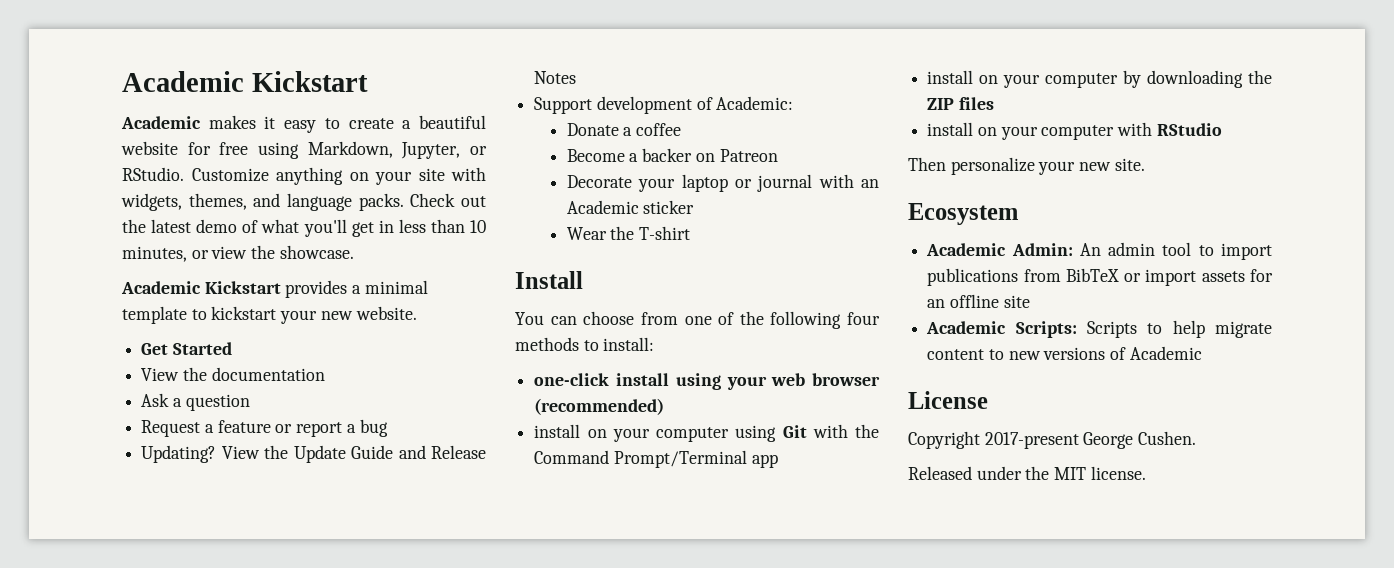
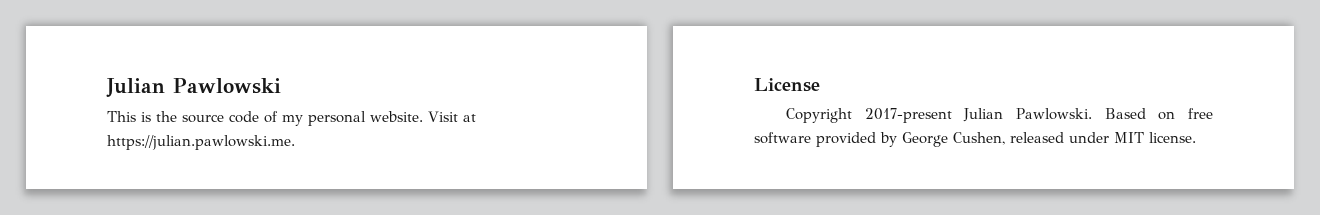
[122,71,368,92] [121,115,487,133] [121,141,487,159] [122,167,486,185] [121,193,486,211] [122,219,487,237] [122,245,354,262] [121,280,428,298] [122,306,417,324] [141,342,232,355] [141,367,325,381] [141,393,250,411] [141,419,388,437] [141,445,486,463] [534,71,577,84] [534,96,794,114] [566,123,682,136] [566,148,778,162] [566,174,879,192] [566,200,695,214] [566,226,691,240] [515,271,583,289] [515,311,880,329] [515,337,655,351] [534,373,880,390] [534,398,665,415] [534,424,879,442] [534,450,778,468] [927,70,1272,88] [927,97,994,110] [927,122,1222,140] [908,157,1145,175] [908,203,1018,225] [926,242,1272,260] [927,268,1273,286] [927,294,1030,308] [926,320,1272,338] [927,346,1202,360] [908,391,988,409] [908,431,1197,449] [908,466,1050,480] Academic Kickstart // Academic makes it easy to create a beautiful website for free using Markdown, Jupyter, or RStudio. Customize anything on your site with widgets, themes, and language packs. Check out the latest demo of what you'll get in less than 10 minutes, or view the showcase. // Academic Kickstart provides a minimal template to kickstart your new website. // Get Started // View the documentation // Ask a question // Request a feature or report a bug // Updating? View the Update Guide and Release Notes // Support development of Academic: // Donate a coffee // Become a backer on Patreon // Decorate your laptop or journal with an Academic sticker // Wear the T-shirt // Install // You can choose from one of the following four methods to install: // one-click install using your web browser (recommended) // install on your computer using Git with the Command Prompt/Terminal app // install on your computer by downloading the ZIP files // install on your computer with RStudio // Then personalize your new site. // Ecosystem // Academic Admin: An admin tool to import publications from BibTeX or import assets for an offline site // Academic Scripts: Scripts to help migrate content to new versions of Academic // License // Copyright 2017-present George Cushen. // Released under the -> [106,78,281,98] [107,111,476,126] [107,135,295,150] [754,78,820,92] [785,108,1213,123] [754,132,1109,147] Julian Pawlowski // This is the source code of my personal website. Visit at https://julian.pawlowski.me. // License // Copyright 2017-present Julian Pawlowski. Based on free software provided by George Cushen, released under

